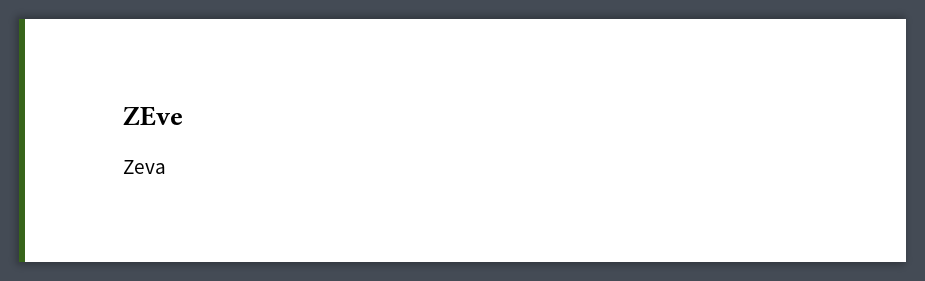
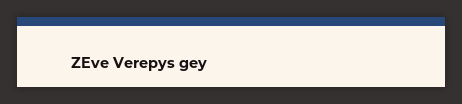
[123,160,166,174] // Zeva -> [112,57,207,71] Verepys gey

